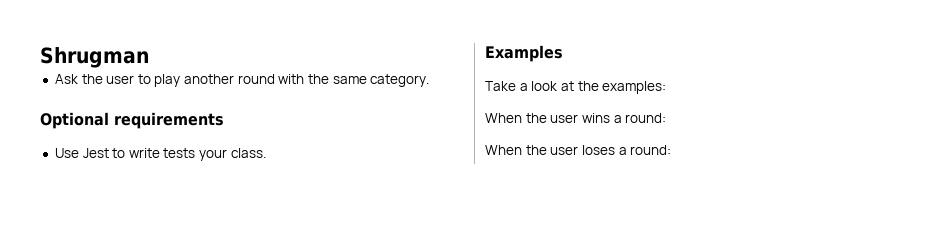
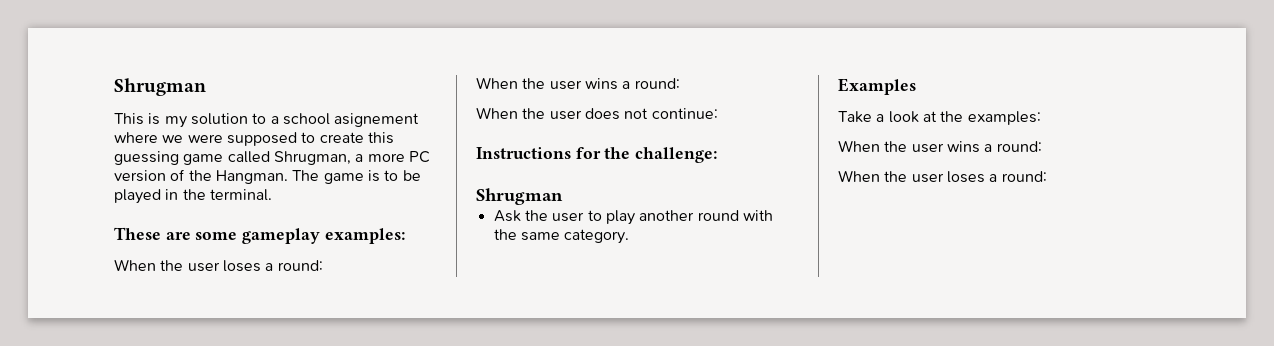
[40,47,149,68] Shrugman -> [114,78,206,96] [114,113,420,128] [114,132,394,146] [114,151,430,165] [114,169,421,184] [114,189,272,204] [114,227,405,244] [114,259,323,272] [476,77,680,90] [476,107,718,120] [476,147,718,163] [476,188,563,205] Shrugman // This is my solution to a school asignement where we were supposed to create this guessing game called Shrugman, a more PC version of the Hangman. The game is to be played in the terminal. // These are some gameplay examples: // When the user loses a round: // When the user wins a round: // When the user does not continue: // Instructions for the challenge: // Shrugman
[40,112,224,129] [54,148,266,161] // Optional requirements // Use Jest to write tests your class. -> (630, 236) none

